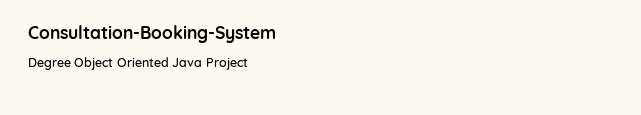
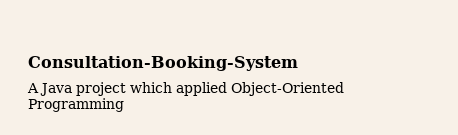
[28,57,248,70] Degree Object Oriented Java Project -> [27,82,344,96] [28,98,124,112] A Java project which applied Object-Oriented Programming

